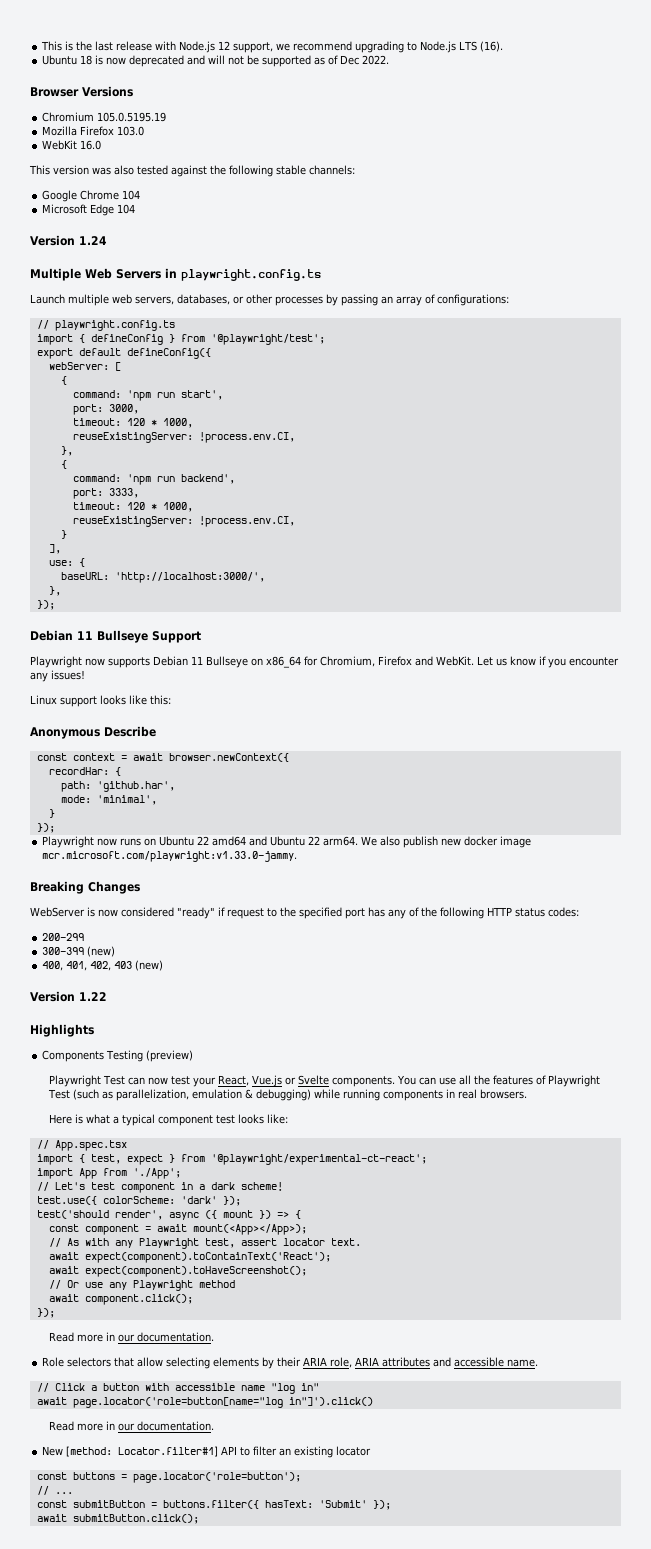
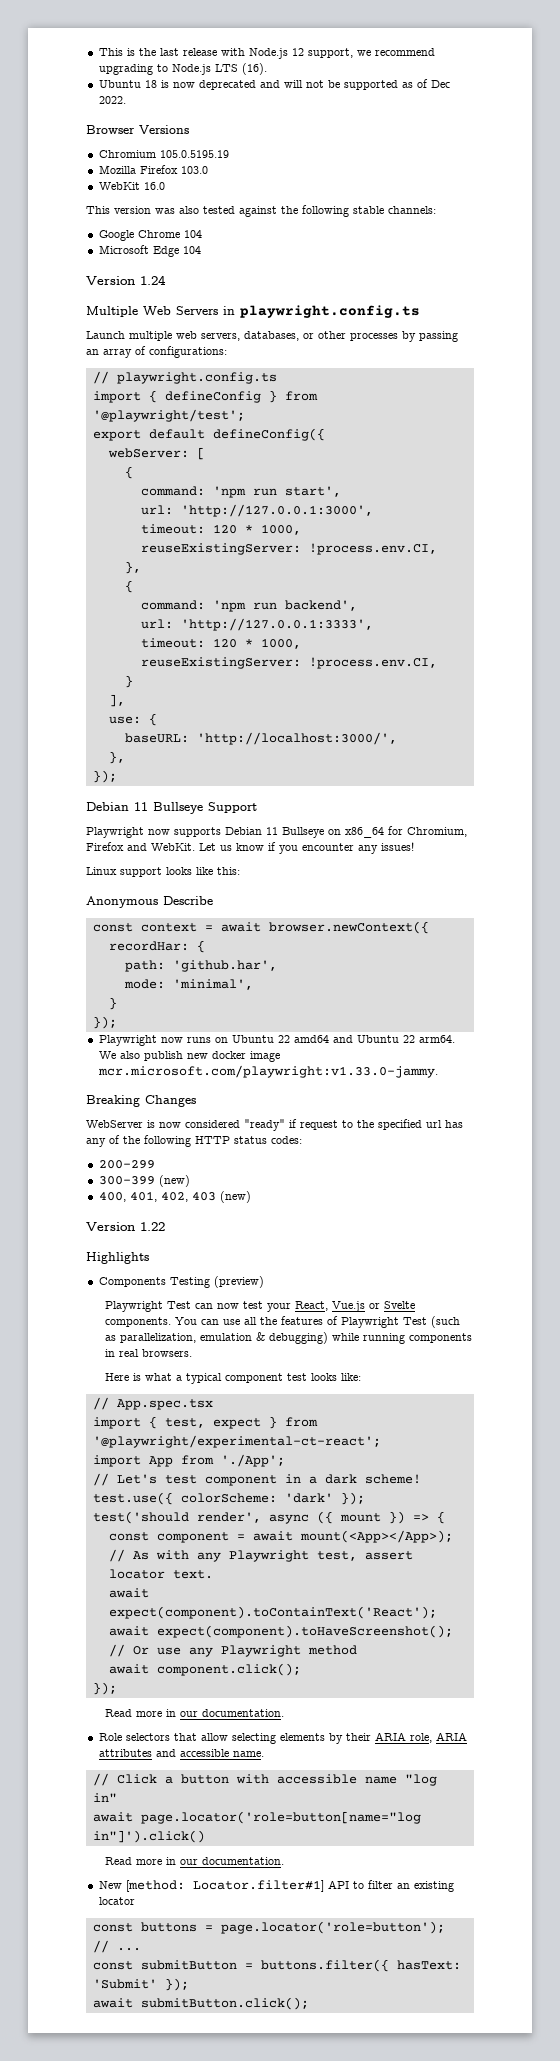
[72,404,139,415] port: 3000, -> [140,504,373,517] url: 'http://127.0.0.1:3000',
[72,488,139,499] port: 3333, -> [140,618,373,631] url: 'http://127.0.0.1:3333',
[345,908,365,919] port -> [426,1120,442,1128] url

